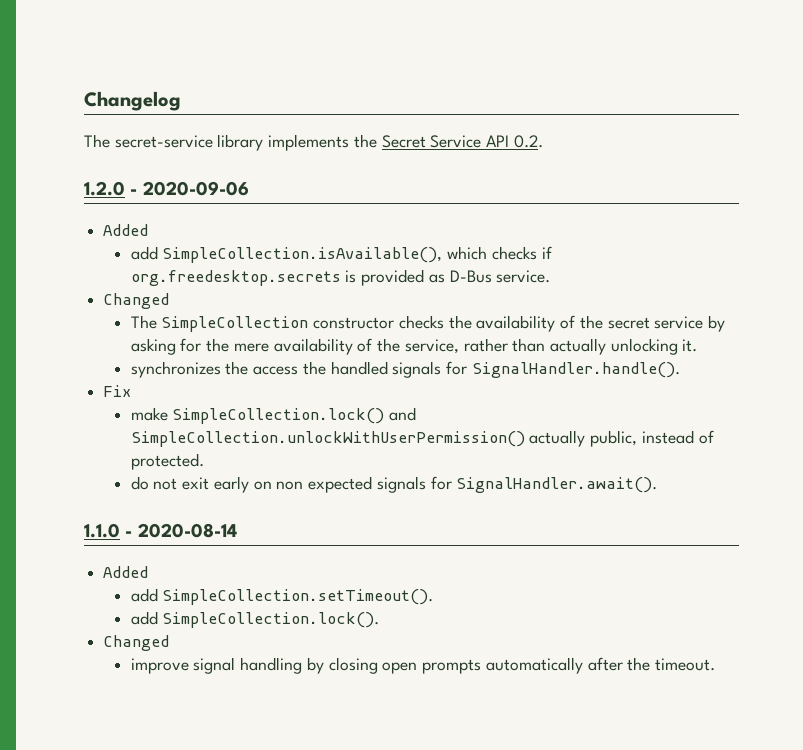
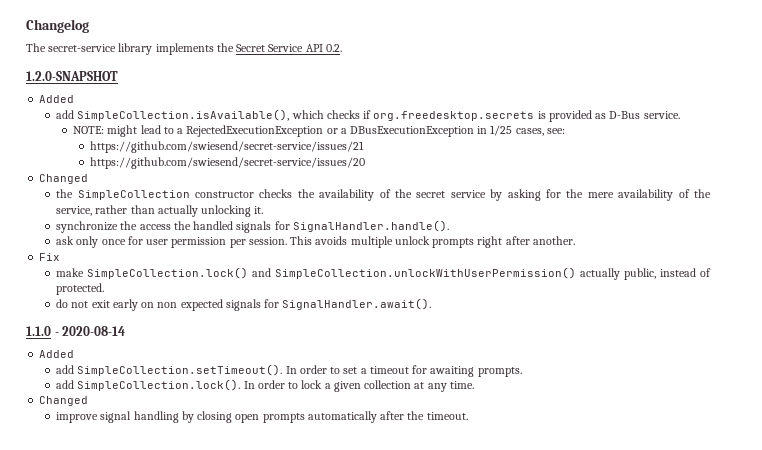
[84,181,249,196] 1.2.0 - 2020-09-06 -> [26,71,118,81] 1.2.0-SNAPSHOT
[103,293,170,309] [130,315,157,329] // Changed // The -> [73,125,565,137] [90,141,365,153] [90,157,366,169] [39,174,89,184] [56,189,74,198] // NOTE: might lead to a RejectedExecutionException or a DBusExecutionException in 1/25 cases, see: // https://github.com/swiesend/secret-service/issues/21 // https://github.com/swiesend/secret-service/issues/20 // Changed // the
[130,361,221,378] synchronizes -> [56,221,119,233] synchronize
(680, 370) none -> [56,236,575,248] // ask only once for user permission per session. This avoids multiple unlock prompts right after another.
[130,611,380,628] // add SimpleCollection.lock(). -> [285,365,522,377] [56,379,474,392] In order to set a timeout for awaiting prompts. // add SimpleCollection.lock(). In order to lock a given collection at any time.

